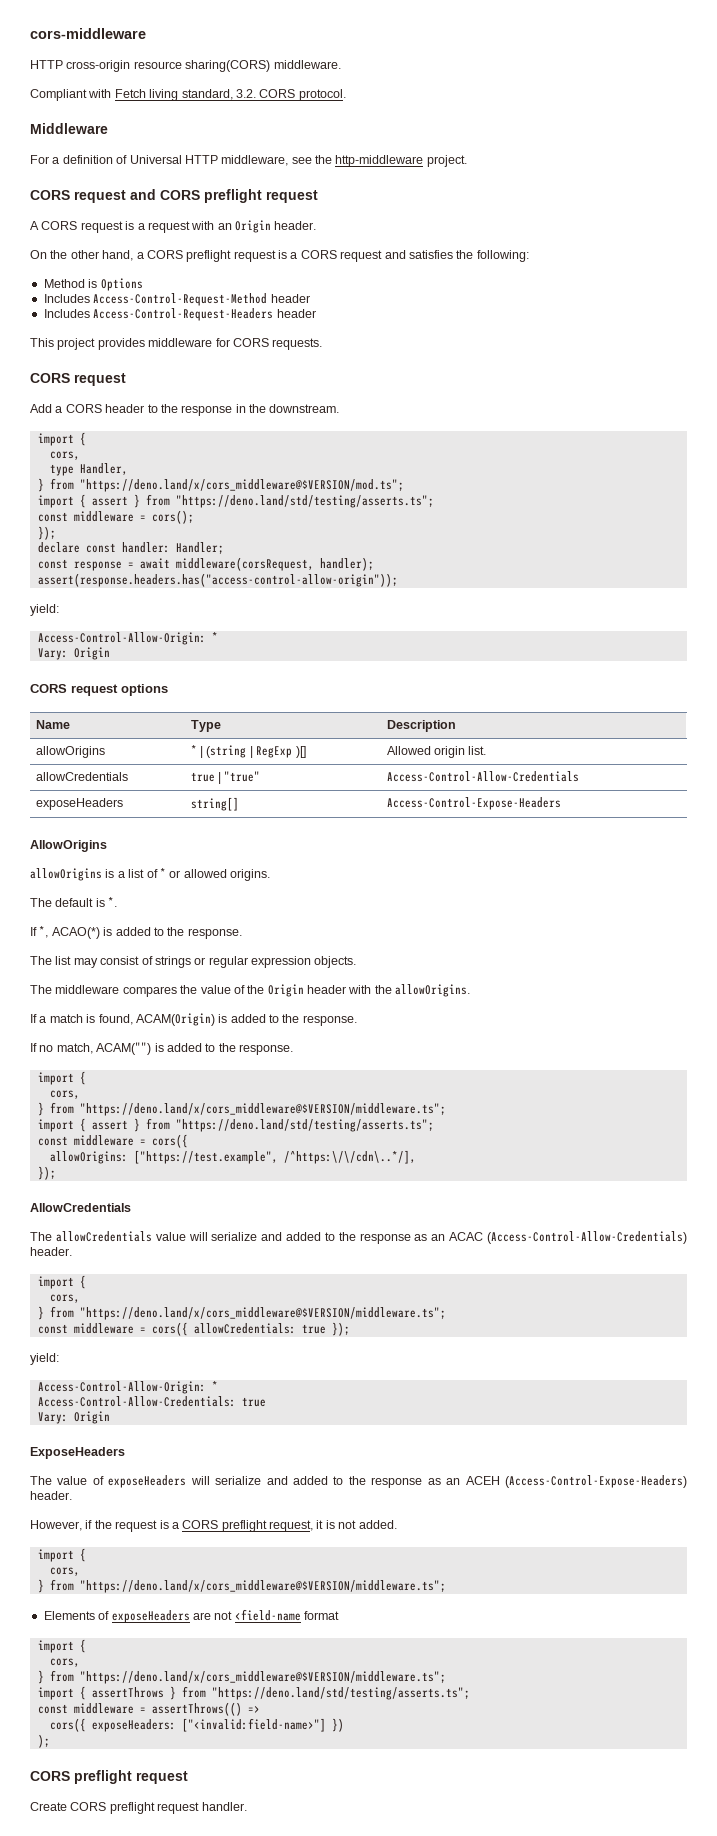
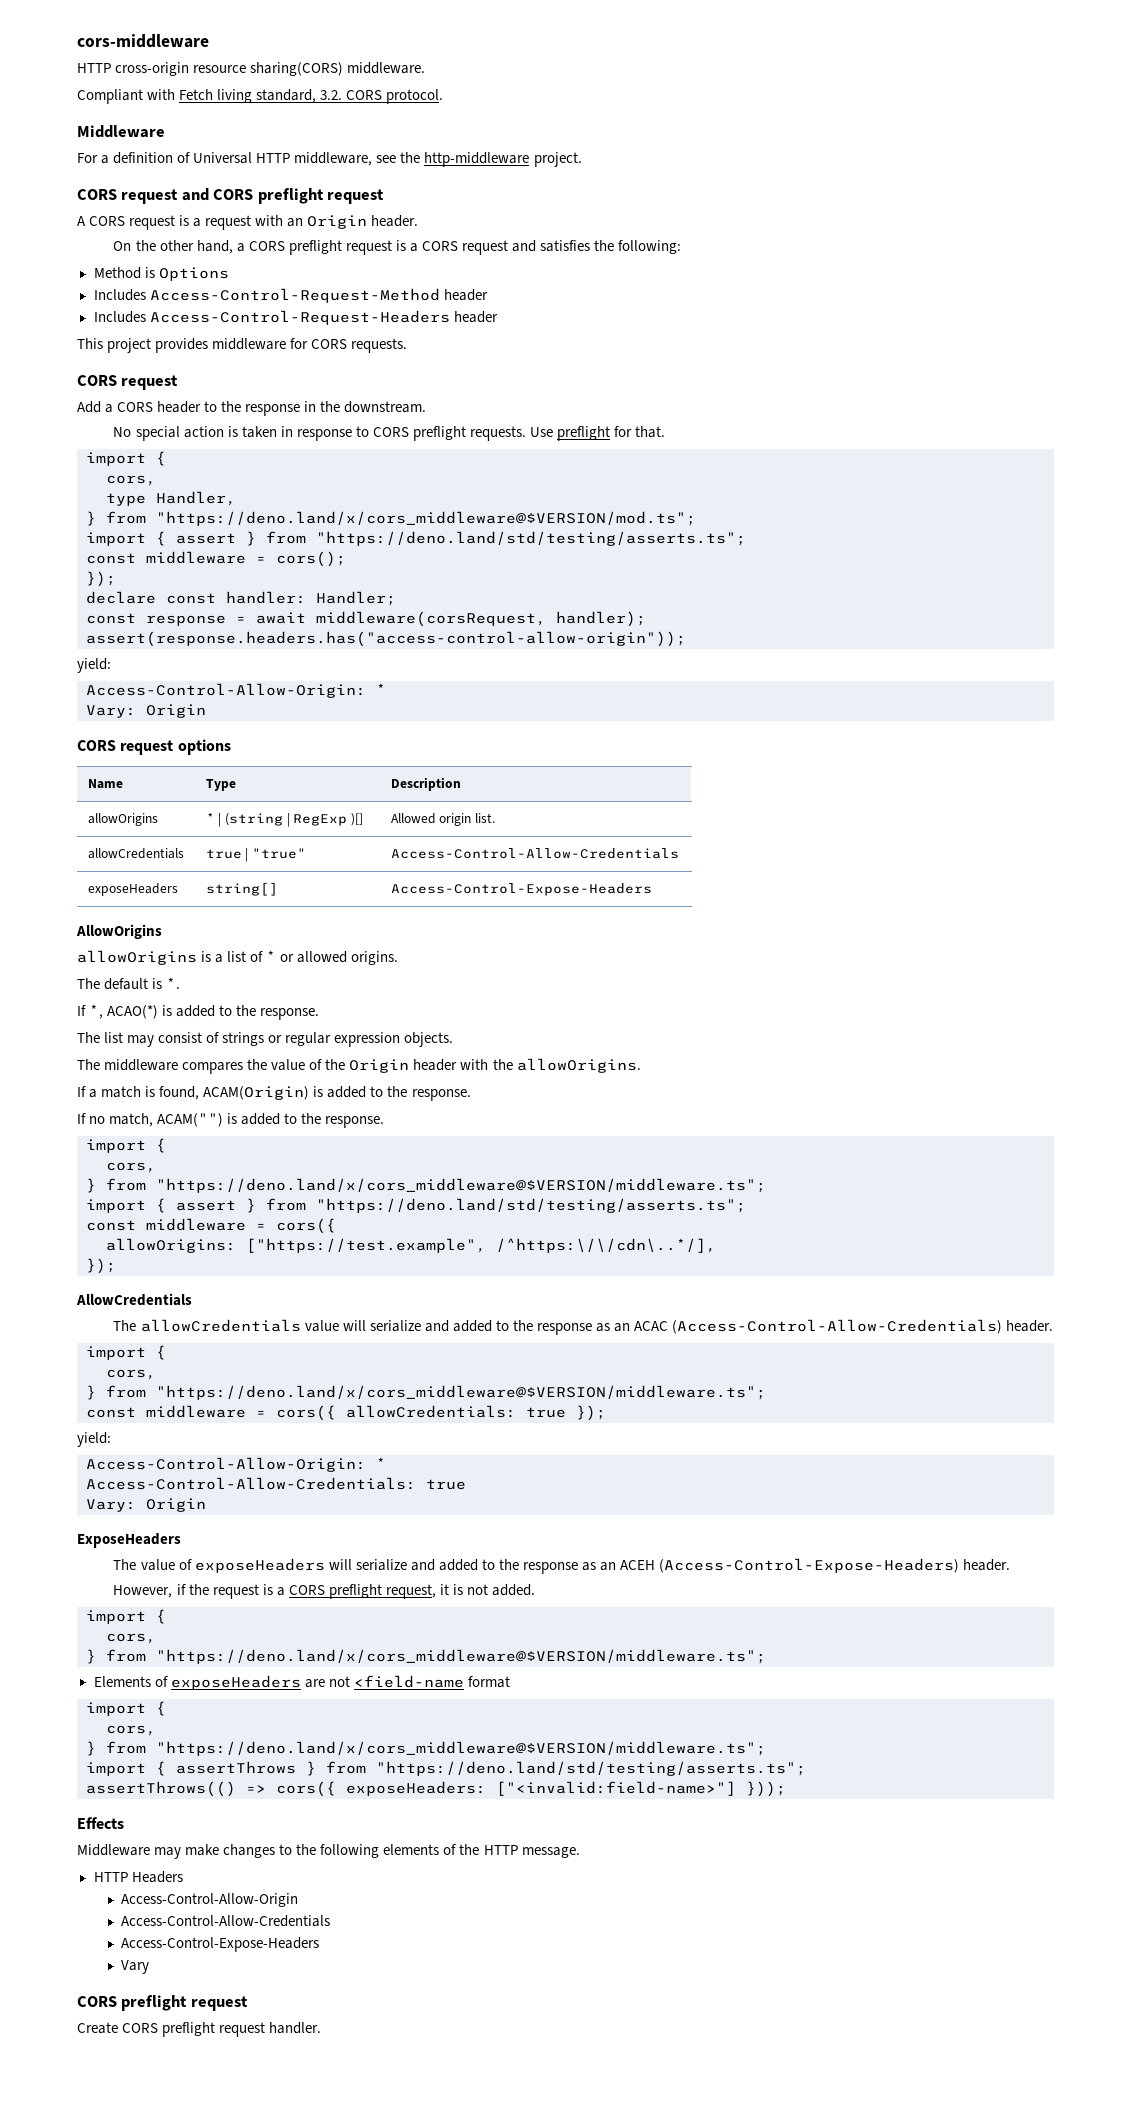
(340, 408) none -> [113,426,666,441] // No special action is taken in response to CORS preflight requests. Use preflight for that.
[37,1703,146,1714] const middleware = -> (806, 1768) none
(260, 1709) // -> (266, 1789) none
[331,1718,344,1732] [37,1734,50,1748] }) // ); -> [746,1781,786,1797] [77,1817,124,1829] [77,1844,580,1859] [93,1871,183,1883] [121,1893,299,1907] [121,1915,331,1927] [121,1937,320,1952] [121,1960,150,1974] })); // Effects // Middleware may make changes to the following elements of the HTTP message. // HTTP Headers // Access-Control-Allow-Origin // Access-Control-Allow-Credentials // Access-Control-Expose-Headers // Vary

